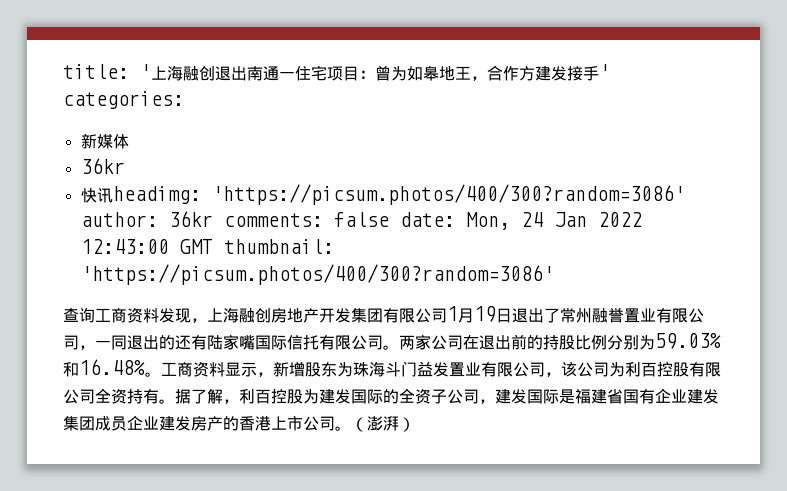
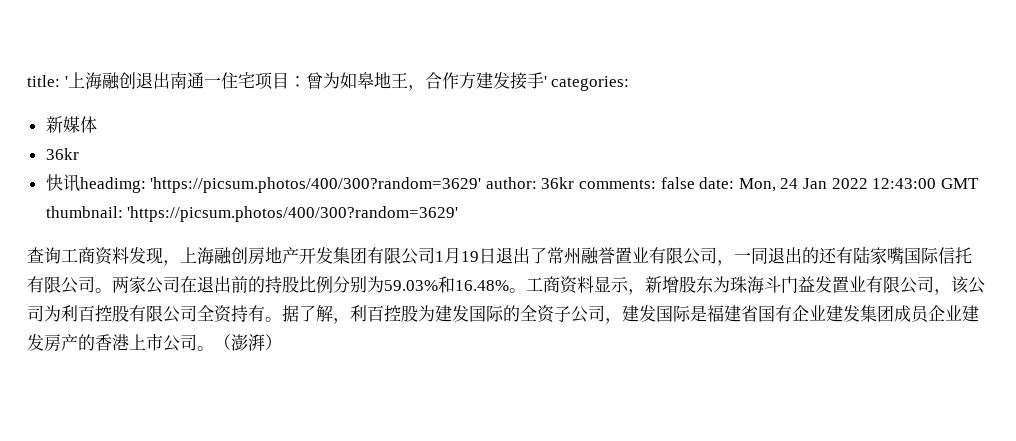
[211,184,685,205] 'https://picsum.photos/400/300?random=3086' -> [150,177,482,193] 'https://picsum.photos/400/300?random=3629'
[80,264,554,285] 'https://picsum.photos/400/300?random=3086' -> [127,206,459,222] 'https://picsum.photos/400/300?random=3629'

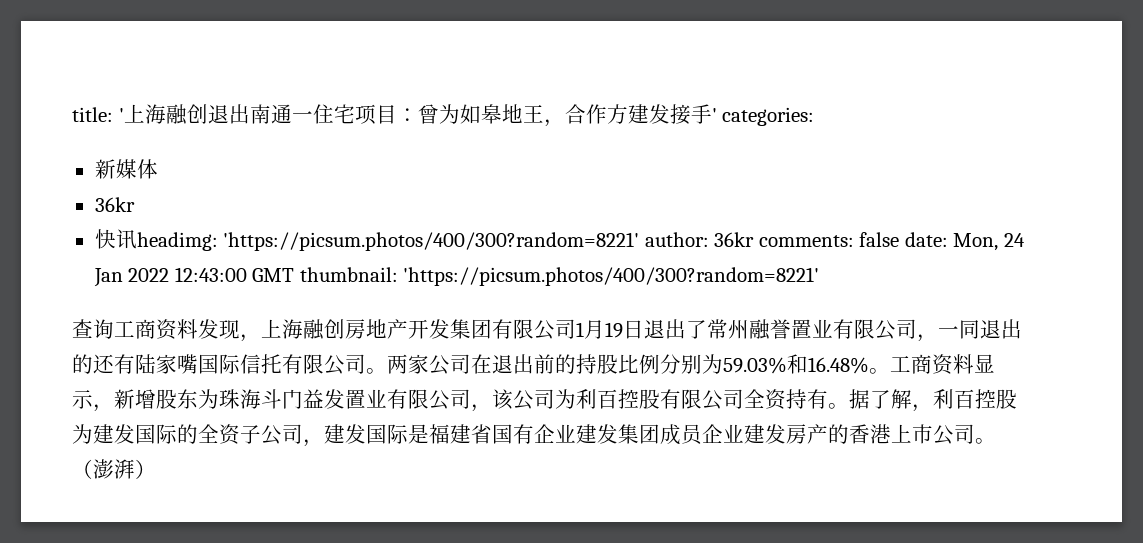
[150,177,482,193] 'https://picsum.photos/400/300?random=3629' -> [223,232,640,251] 'https://picsum.photos/400/300?random=8221'
[127,206,459,222] 'https://picsum.photos/400/300?random=3629' -> [403,267,820,286] 'https://picsum.photos/400/300?random=8221'

